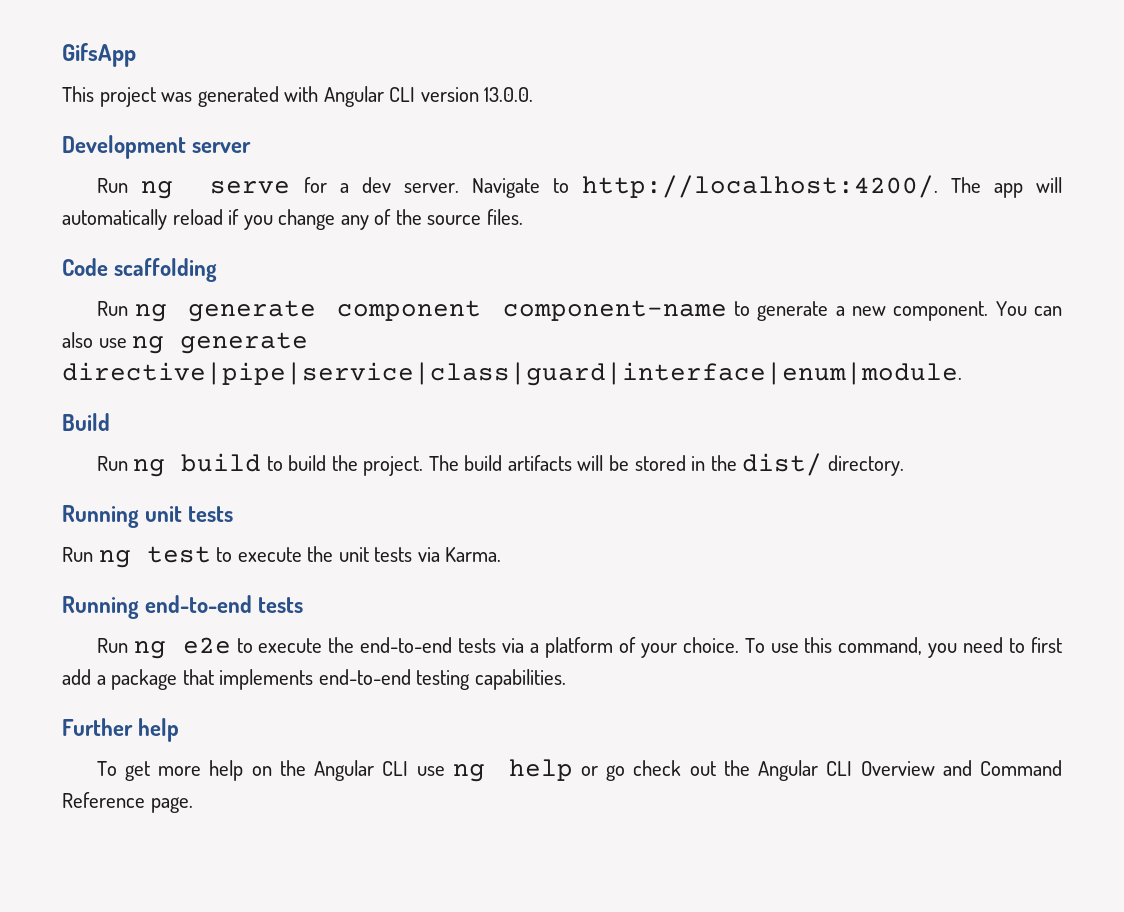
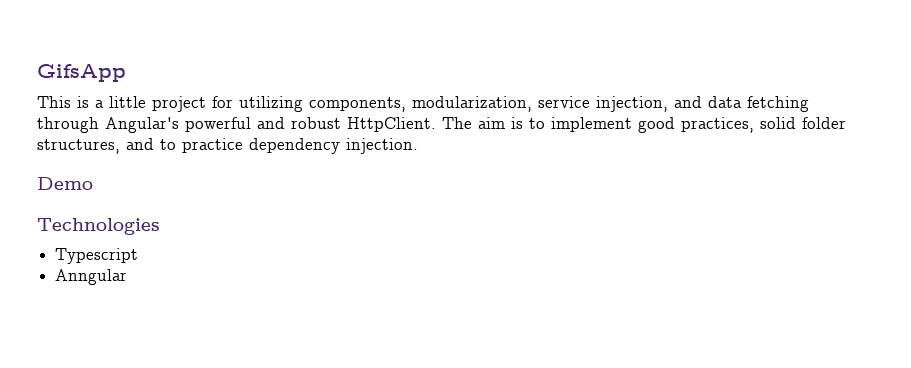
[99,86,534,107] [62,135,252,159] [96,175,1062,199] [62,209,523,230] [62,258,218,282] [96,300,1062,322] [62,332,309,354] [62,362,962,386] [62,413,110,431] [96,453,904,477] [62,505,234,528] [62,546,502,568] [62,595,304,619] [96,637,1062,659] [62,669,566,690] [62,718,180,742] [96,759,1062,782] [62,792,193,813] project was generated with Angular CLI version 13.0.0. // Development server // Run ng serve for a dev server. Navigate to http://localhost:4200/. The app will automatically reload if you change any of the source files. // Code scaffolding // Run ng generate component component-name to generate a new component. You can also use ng generate directive|pipe|service|class|guard|interface|enum|module. // Build // Run ng build to build the project. The build artifacts will be stored in the dist/ directory. // Running unit tests // Run ng test to execute the unit tests via Karma. // Running end-to-end tests // Run ng e2e to execute the end-to-end tests via a platform of your choice. To use this command, you need to first add a package that implements end-to-end testing capabilities. // Further help // To get more help on the Angular CLI use ng help or go check out the Angular CLI Overview and Command Reference page. -> [77,96,809,112] [37,117,846,133] [37,138,418,154] [37,177,93,190] [37,218,160,235] [55,248,139,264] [55,269,128,285] is a little project for utilizing components, modularization, service injection, and data fetching through Angular's powerful and robust HttpClient. The aim is to implement good practices, solid folder structures, and to practice dependency injection. // Demo // Technologies // Typescript // Anngular

